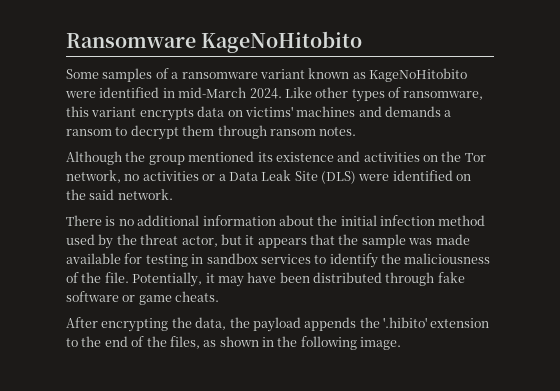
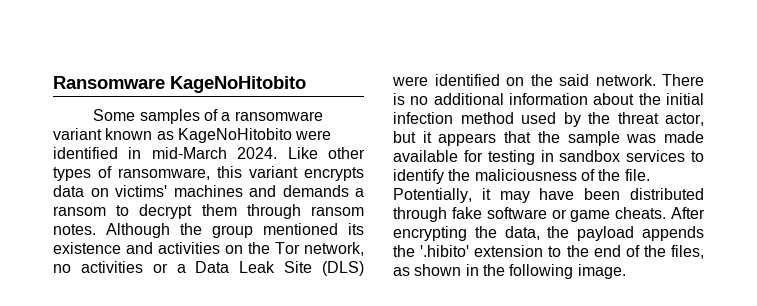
(357, 131) // -> (96, 229) none
(173, 194) // -> (656, 80) none
(220, 296) // -> (667, 213) none

